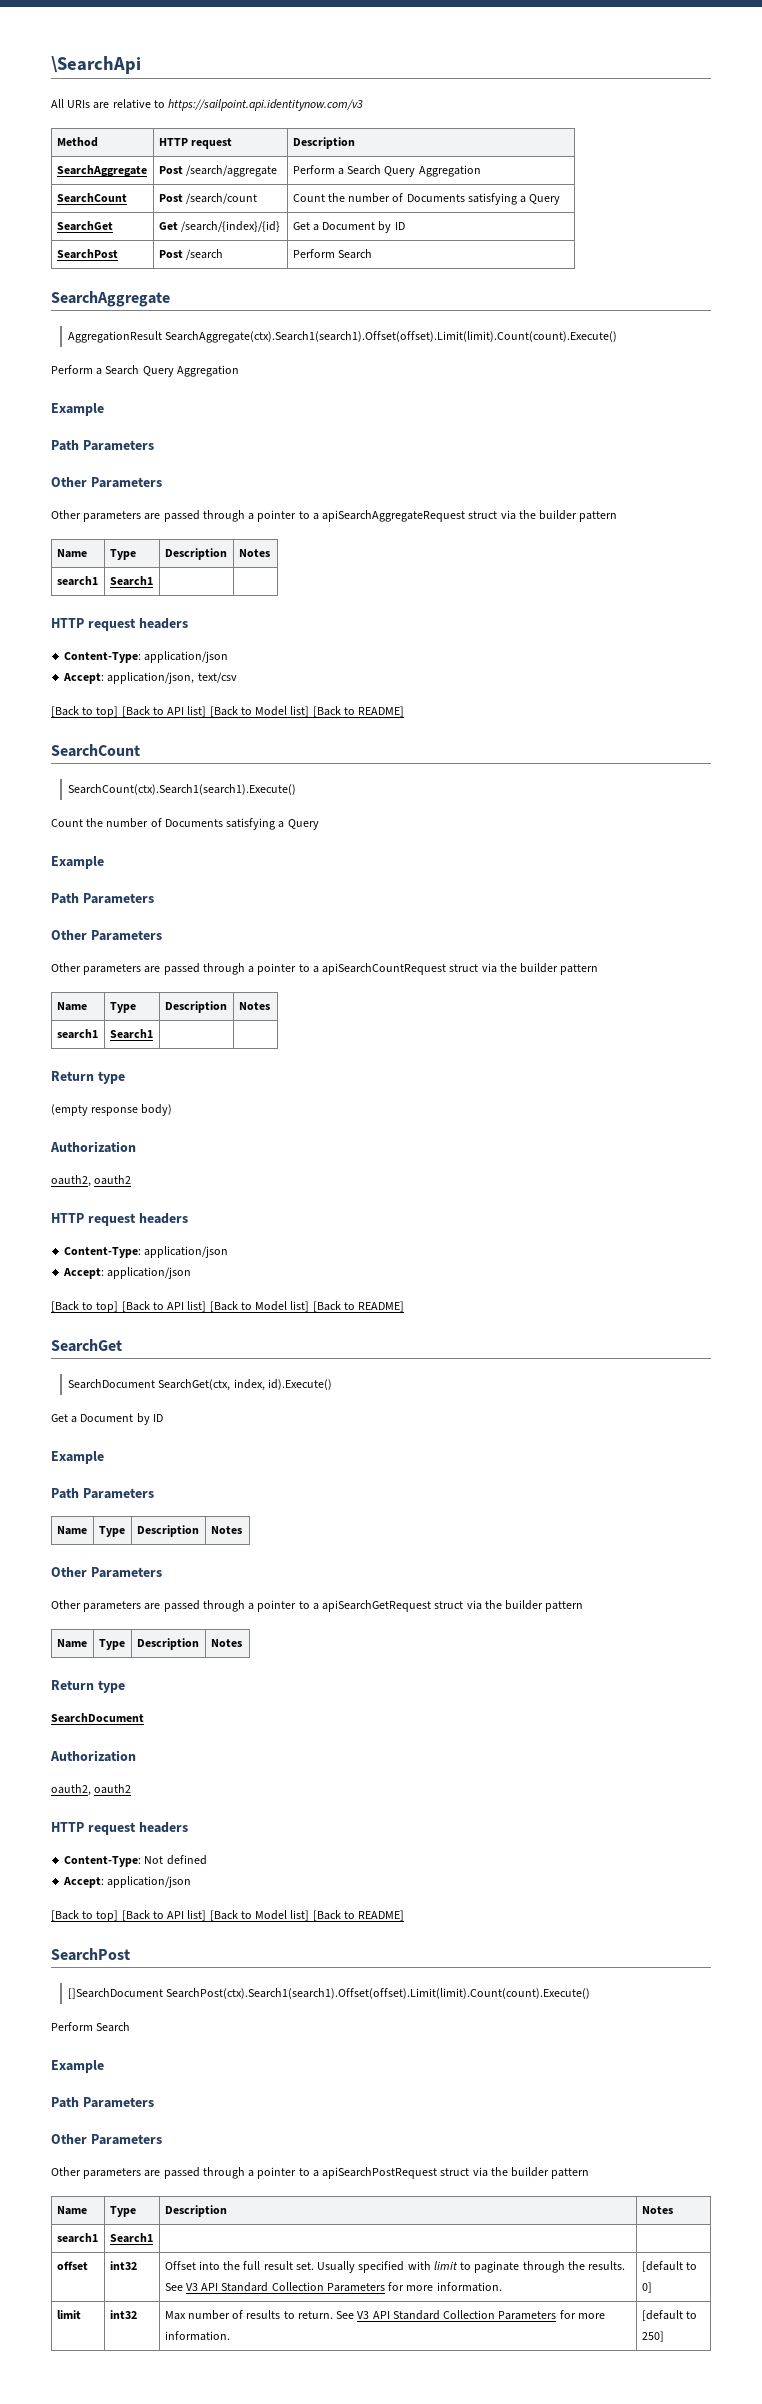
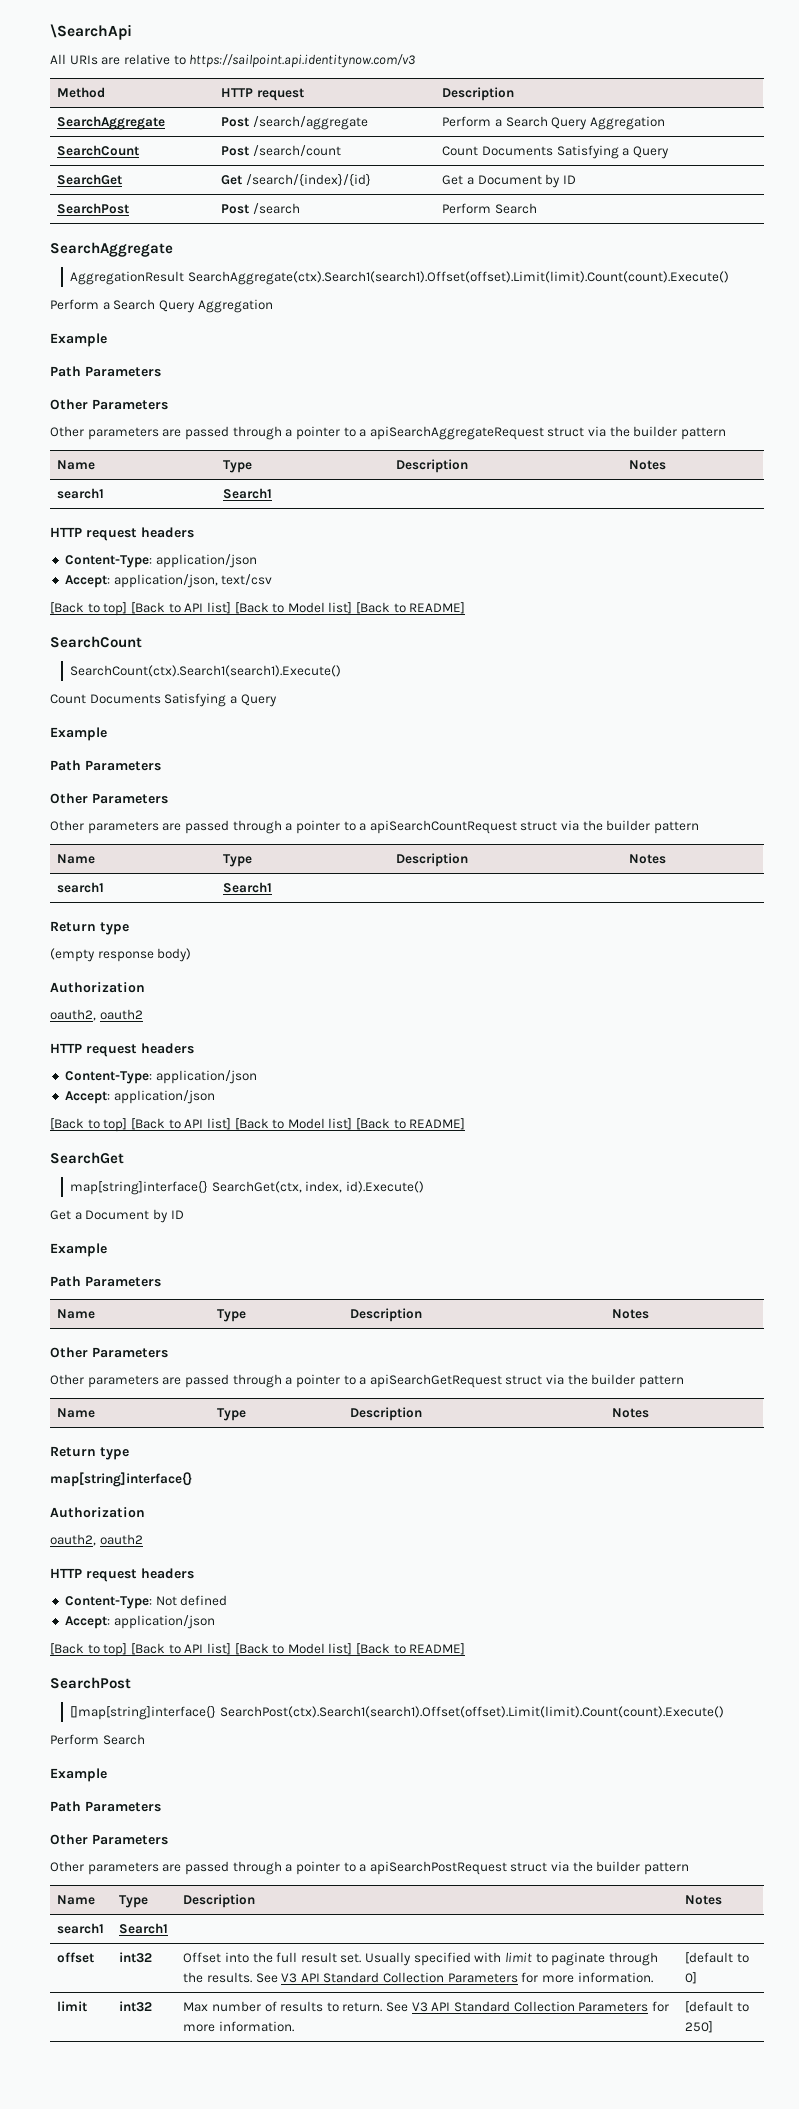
[327,193,517,205] the number of Documents satisfying -> [481,145,619,159] Documents Satisfying
[86,818,276,830] the number of Documents satisfying -> [89,693,227,707] Documents Satisfying
[68,1379,156,1389] SearchDocument -> [70,1180,209,1195] map[string]interface{}
[51,1713,144,1723] SearchDocument -> [50,1472,192,1487] map[string]interface{}
[68,1988,164,1999] []SearchDocument -> [70,1705,217,1720] []map[string]interface{}

